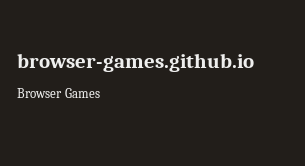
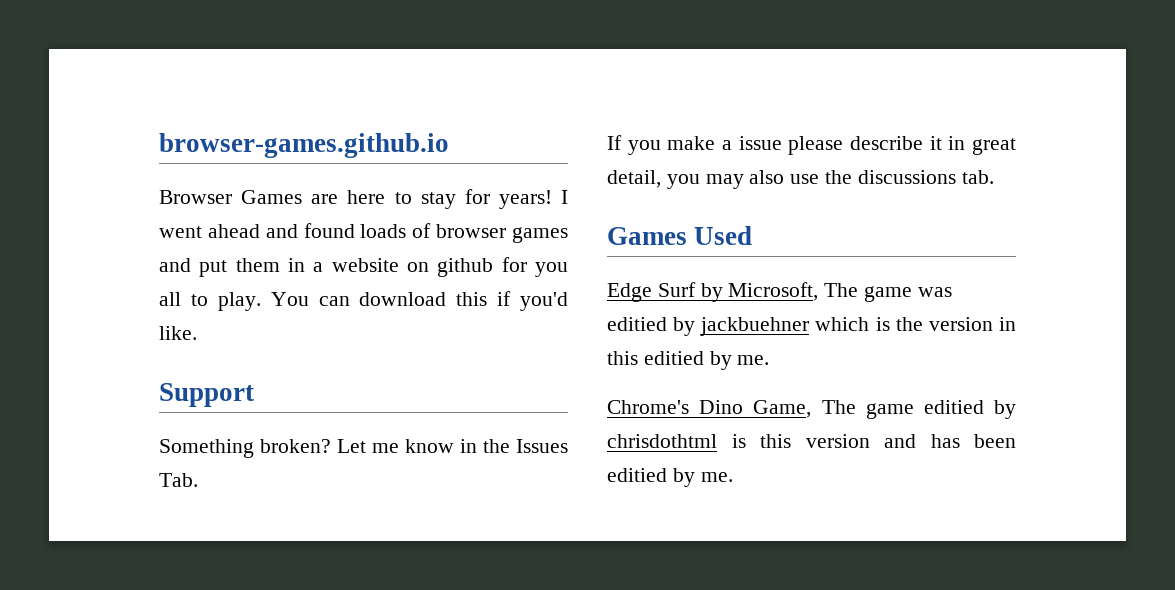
(100, 93) none -> [311,189,568,209] [159,223,568,243] [159,257,568,277] [159,291,568,311] [159,326,197,340] [159,383,254,407] [159,439,568,458] [159,473,198,487] [607,135,1016,155] [607,170,994,189] [607,226,753,245] [607,282,952,302] [607,317,1017,336] [607,351,770,370] [607,400,1016,419] [607,434,1016,448] [607,468,733,487] are here to stay for years! I went ahead and found loads of browser games and put them in a website on github for you all to play. You can download this if you'd like. // Support // Something broken? Let me know in the Issues Tab. // If you make a issue please describe it in great detail, you may also use the discussions tab. // Games Used // Edge Surf by Microsoft, The game was editied by jackbuehner which is the version in this editied by me. // Chrome's Dino Game, The game editied by chrisdothtml is this version and has been editied by me.

